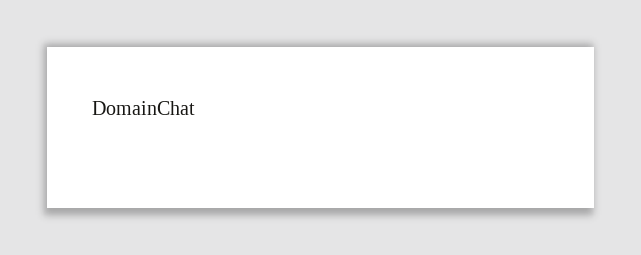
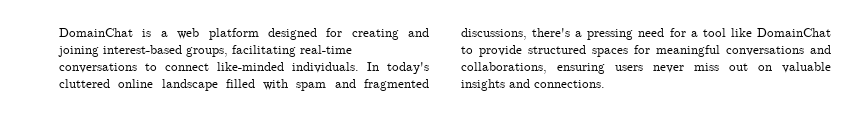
[92,101,195,115] DomainChat -> [59,28,429,40] [58,45,352,57] [59,62,429,74] [59,79,429,91] [461,28,831,40] [461,45,831,57] [461,62,831,74] [461,79,605,91] DomainChat is a web platform designed for creating and joining interest-based groups, facilitating real-time conversations to connect like-minded individuals. In today's cluttered online landscape filled with spam and fragmented discussions, there's a pressing need for a tool like DomainChat to provide structured spaces for meaningful conversations and collaborations, ensuring users never miss out on valuable insights and connections.

